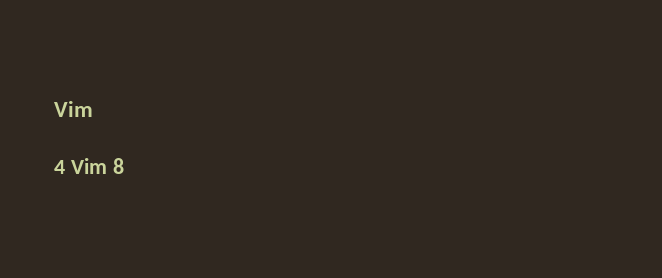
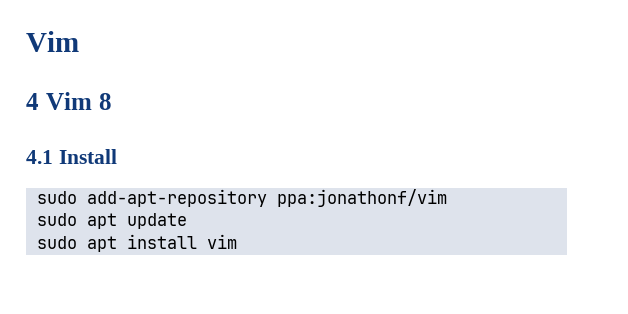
(124, 166) none -> [26,149,117,164] [37,189,448,207] [37,213,188,229] [37,234,238,252] // 4.1 Install // sudo add-apt-repository ppa:jonathonf/vim // sudo apt update // sudo apt install vim

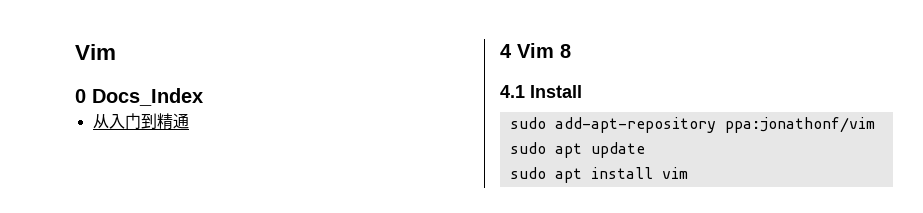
[26,31,79,52] Vim -> [75,44,116,60] [75,88,203,106] [92,113,189,129] Vim // 0 Docs_Index // 从入门到精通

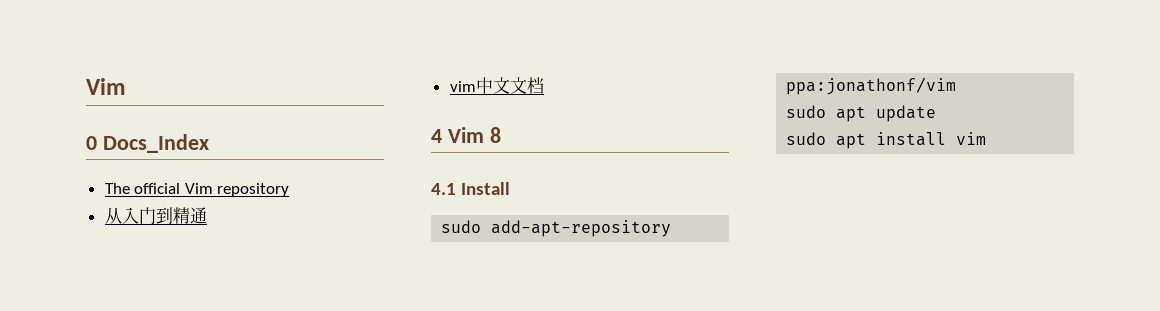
(203, 97) none -> [104,183,290,197] // The official Vim repository
(189, 121) none -> [449,77,544,94] // vim中文文档

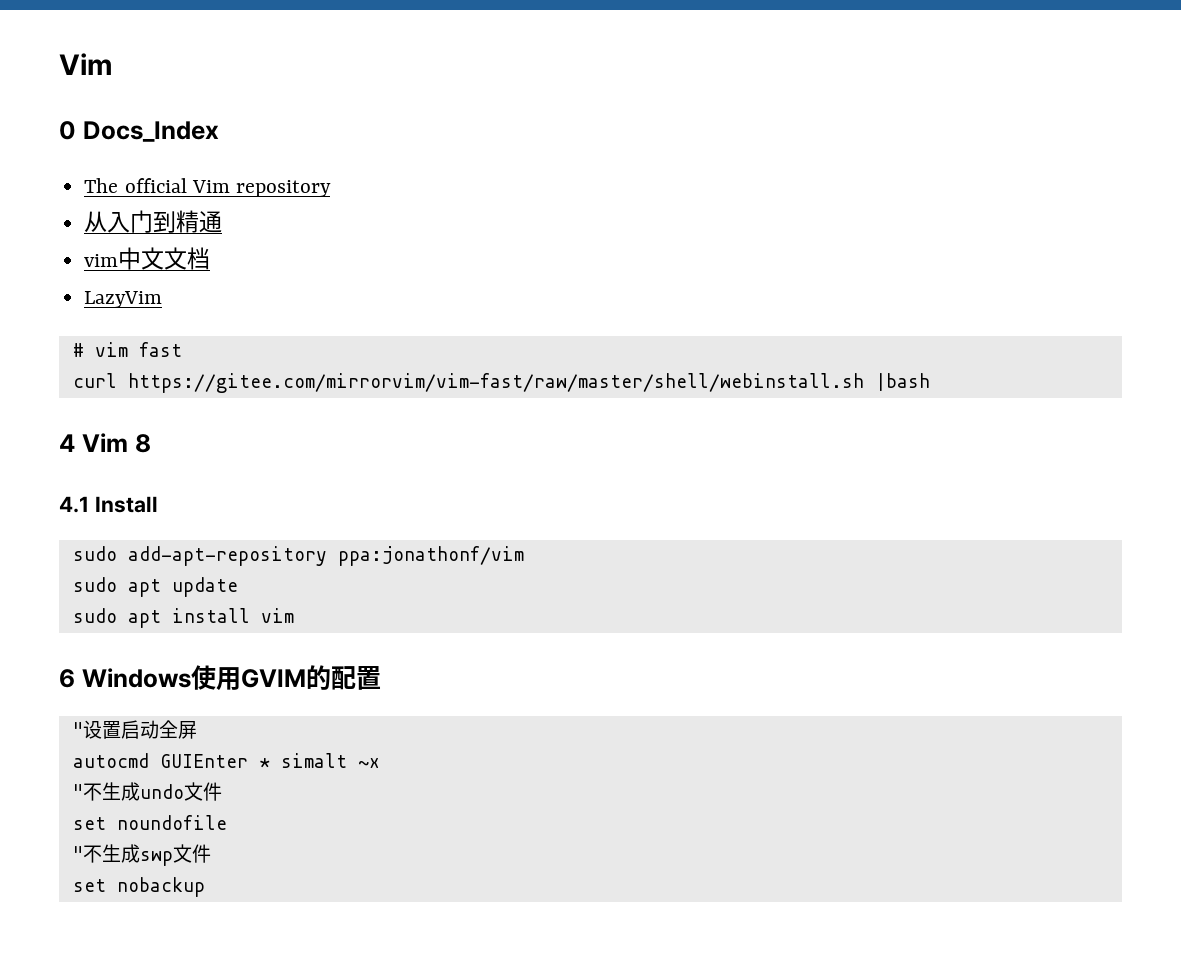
(544, 85) none -> [84,291,163,308] [72,342,182,357] [72,373,930,393] // LazyVim // # vim fast // curl https://gitee.com/mirrorvim/vim-fast/raw/master/shell/webinstall.sh |bash
(987, 138) none -> [59,665,381,691] [72,720,197,739] [72,753,380,768] [72,782,222,801] [72,815,227,830] [72,844,211,866] [72,877,205,897] // 6 Windows使用GVIM的配置 // "设置启动全屏 // autocmd GUIEnter * simalt ~x // "不生成undo文件 // set noundofile // "不生成swp文件 // set nobackup

